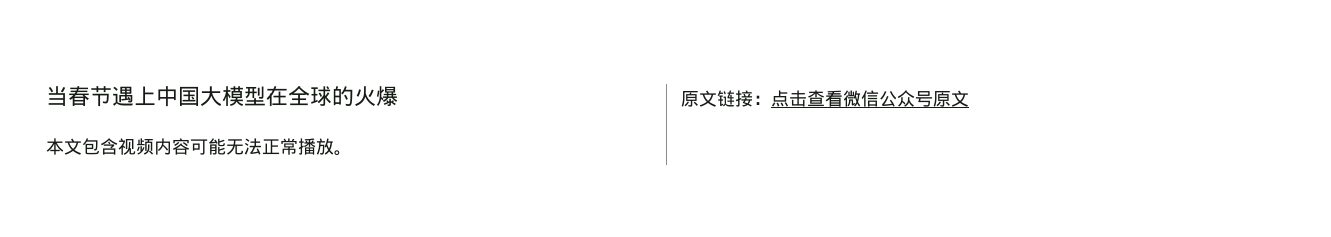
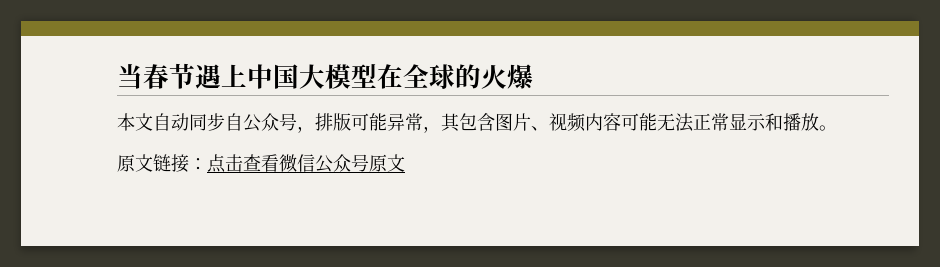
[82,138,118,155] 包含 -> [153,113,549,133] 自动同步自公众号，排版可能异常，其包含图片、
(298, 146) none -> [729,113,783,131] 显示和

